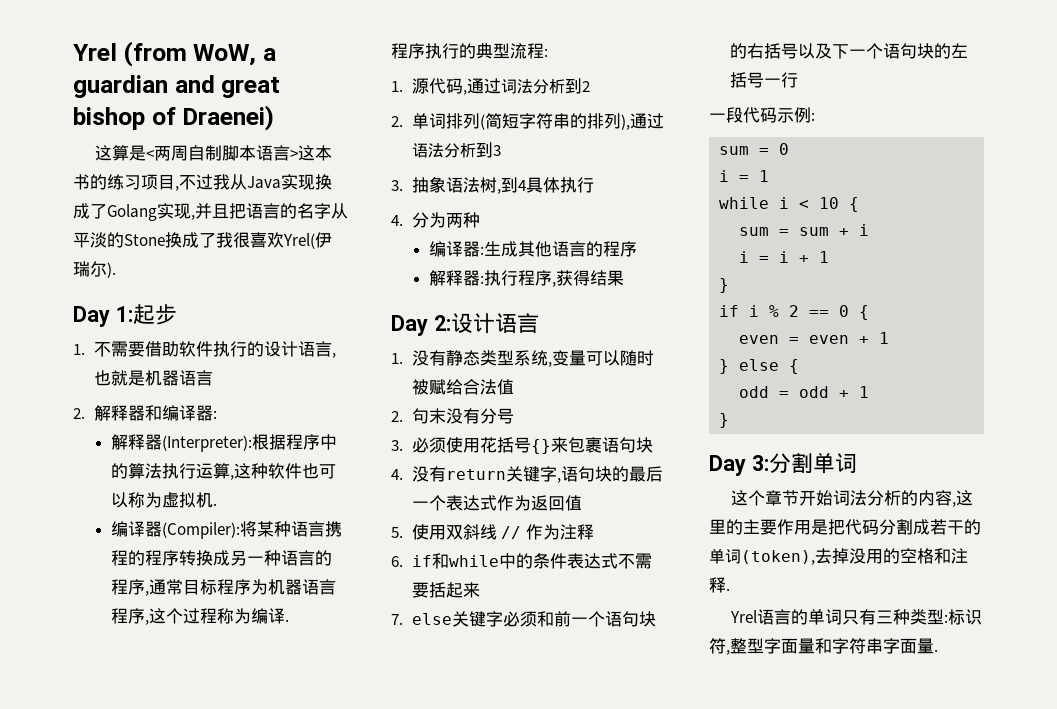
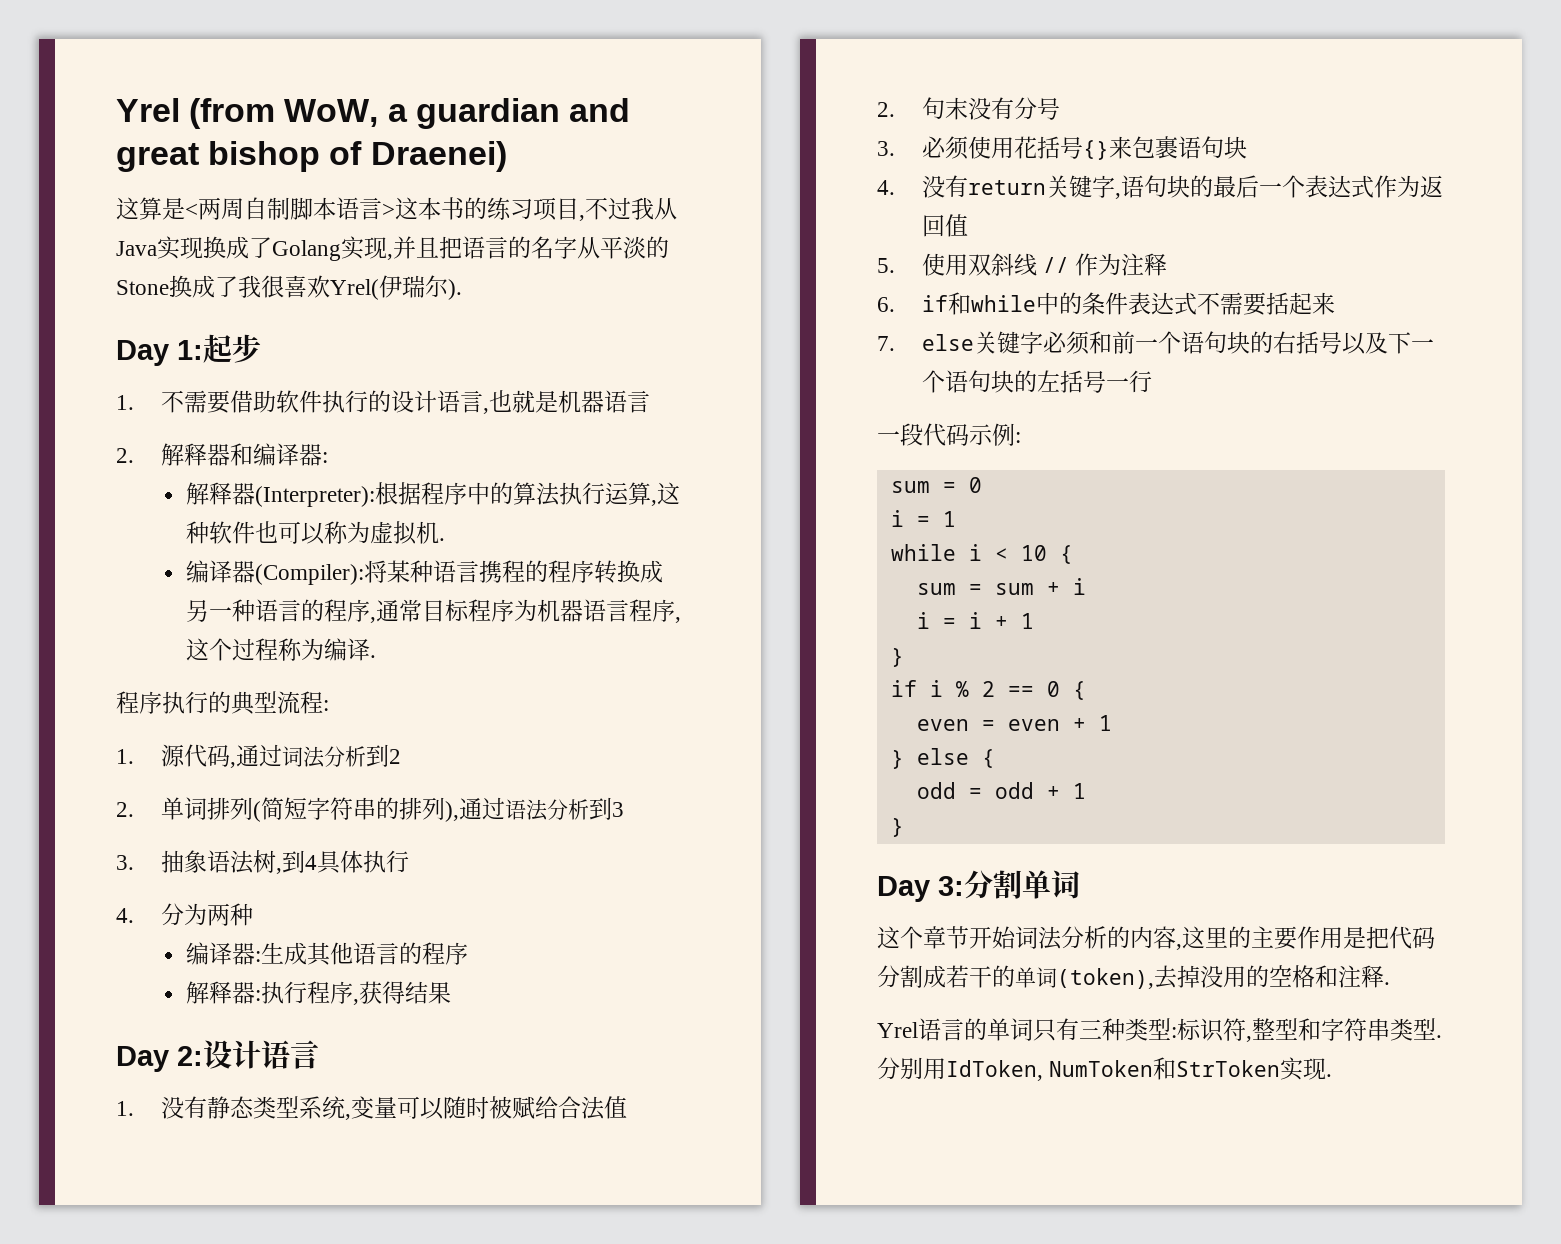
[764,638,815,654] 字面量 -> (1298, 1029) none
[883,638,934,654] 字面量 -> [1390,1018,1442,1041] [877,1057,1327,1081] 类型.分别用IdToken, NumToken和StrToken实现

